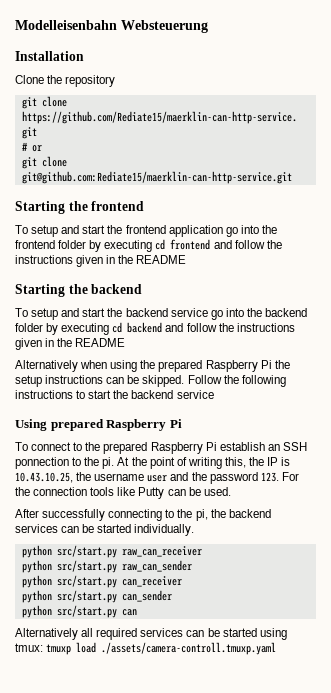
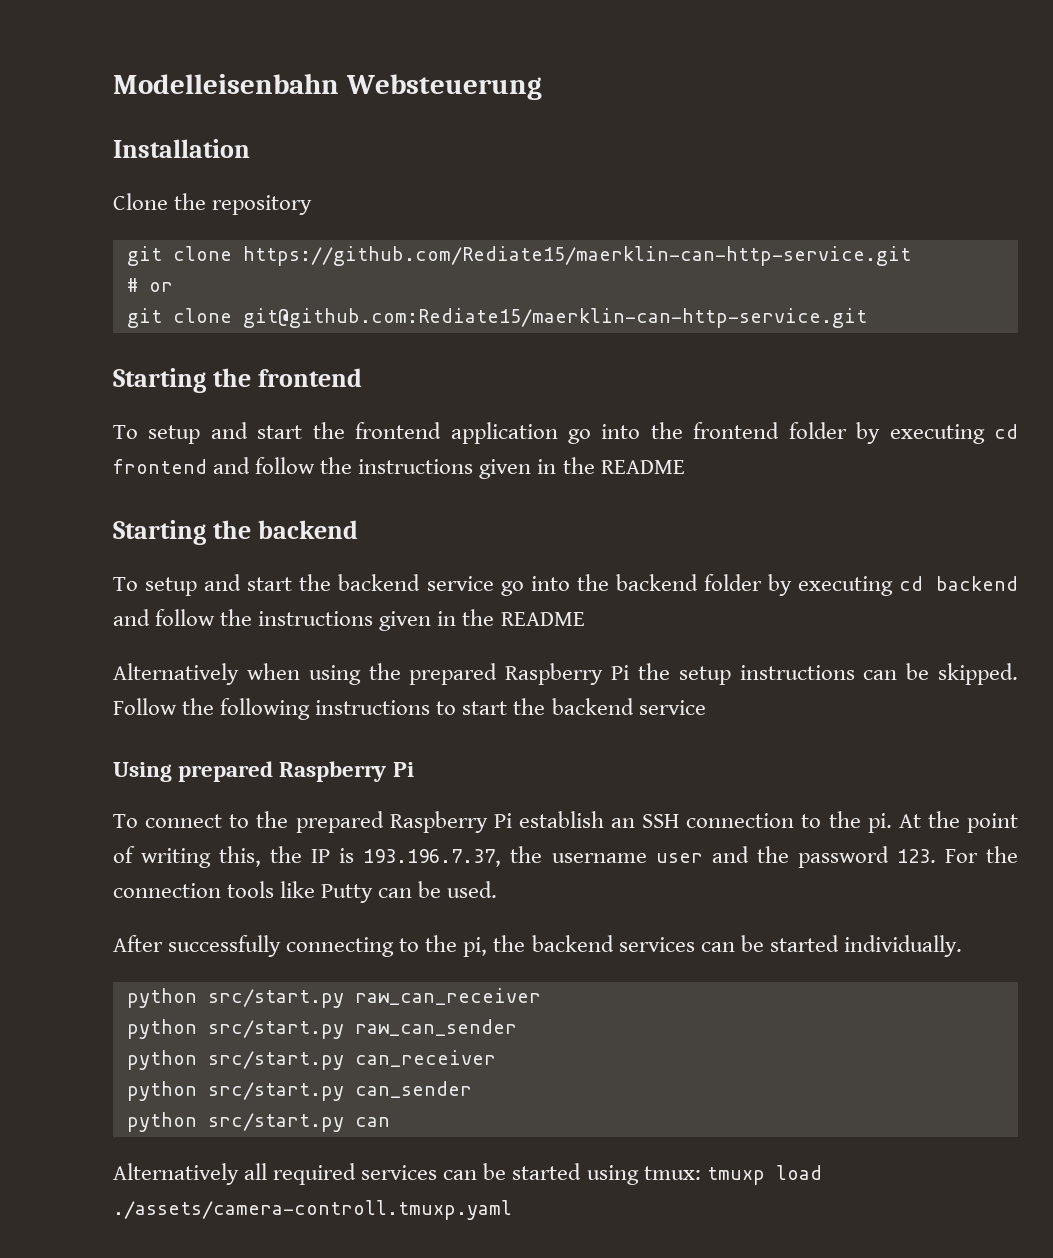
[15,457,69,469] ponnection -> [686,813,795,828] connection
[15,472,73,483] 10.43.10.25, -> [363,849,502,867] 193.196.7.37,

